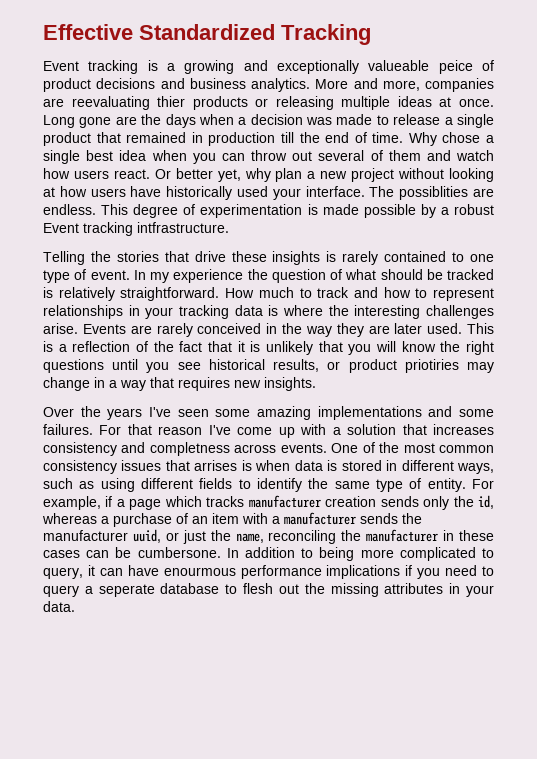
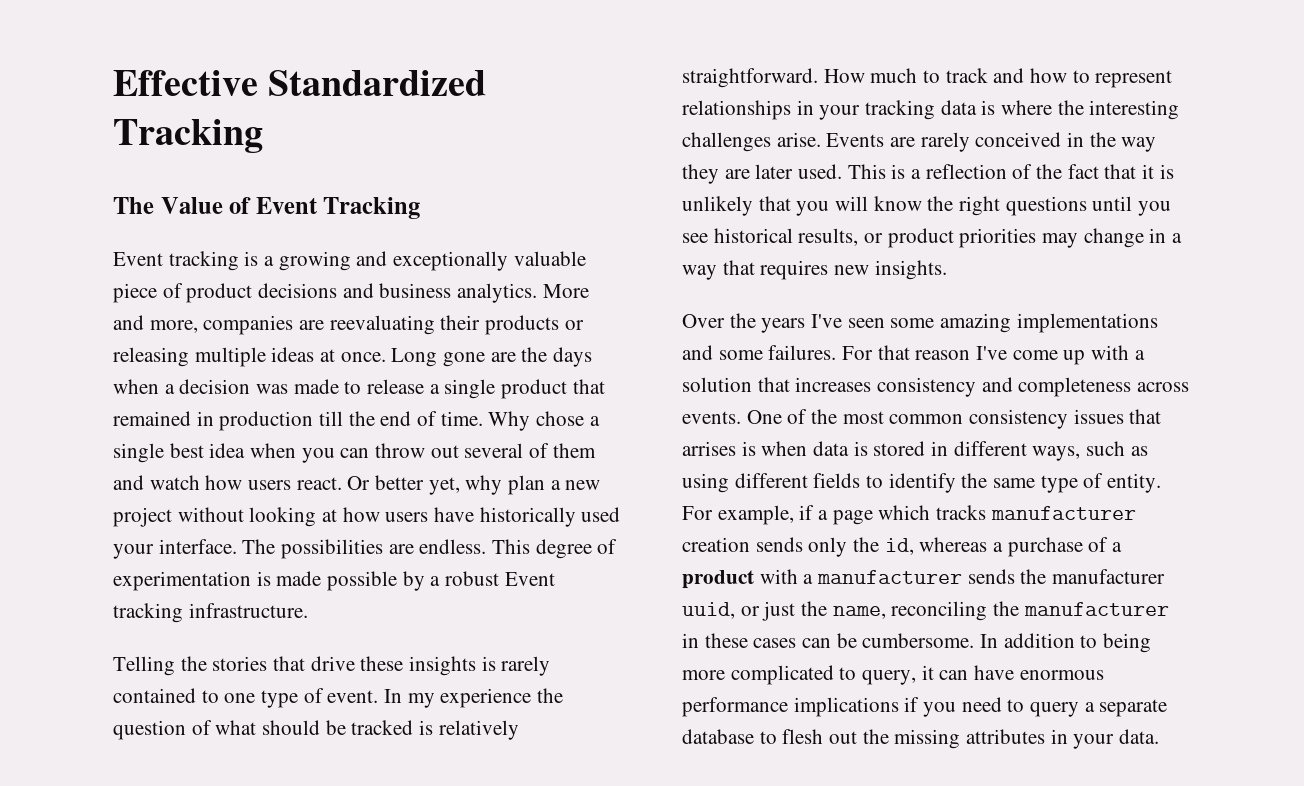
(371, 34) none -> [113,197,421,219] // The Value of Event Tracking
[368,60,473,74] valueable peice -> [513,251,586,266] [113,283,157,303] valuable piece
[157,96,186,107] thier -> [440,315,481,330] their
[399,186,469,200] possiblities -> [281,539,384,559] possibilities
[137,222,229,233] intfrastructure. -> [188,603,308,618] infrastructure.
[404,359,459,373] priotiries -> [959,228,1037,248] priorities
[149,442,230,456] completness -> [1018,377,1132,397] completeness
[192,513,239,524] an item -> [1112,542,1123,552] [682,570,754,589] a product
[137,547,221,558] cumbersone. -> [862,633,975,648] cumbersome.
[163,567,236,576] enourmous -> [1019,670,1104,680] enormous
[98,584,155,597] seperate -> [1099,699,1168,717] separate

